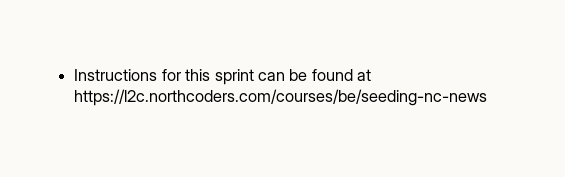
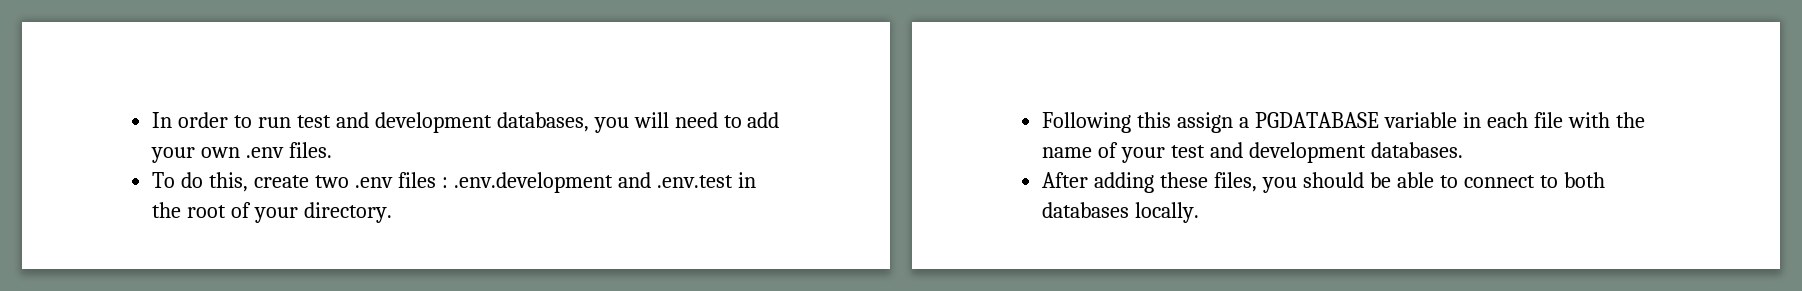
[74,69,372,85] [74,89,488,106] Instructions for this sprint can be found at https://l2c.northcoders.com/courses/be/seeding-nc-news -> [152,112,780,133] [151,142,333,163] [152,172,756,193] [152,202,392,223] [1042,112,1645,133] [1042,142,1463,163] [1042,172,1605,193] [1042,202,1200,223] In order to run test and development databases, you will need to add your own .env files. // To do this, create two .env files : .env.development and .env.test in the root of your directory. // Following this assign a PGDATABASE variable in each file with the name of your test and development databases. // After adding these files, you should be able to connect to both databases locally.

